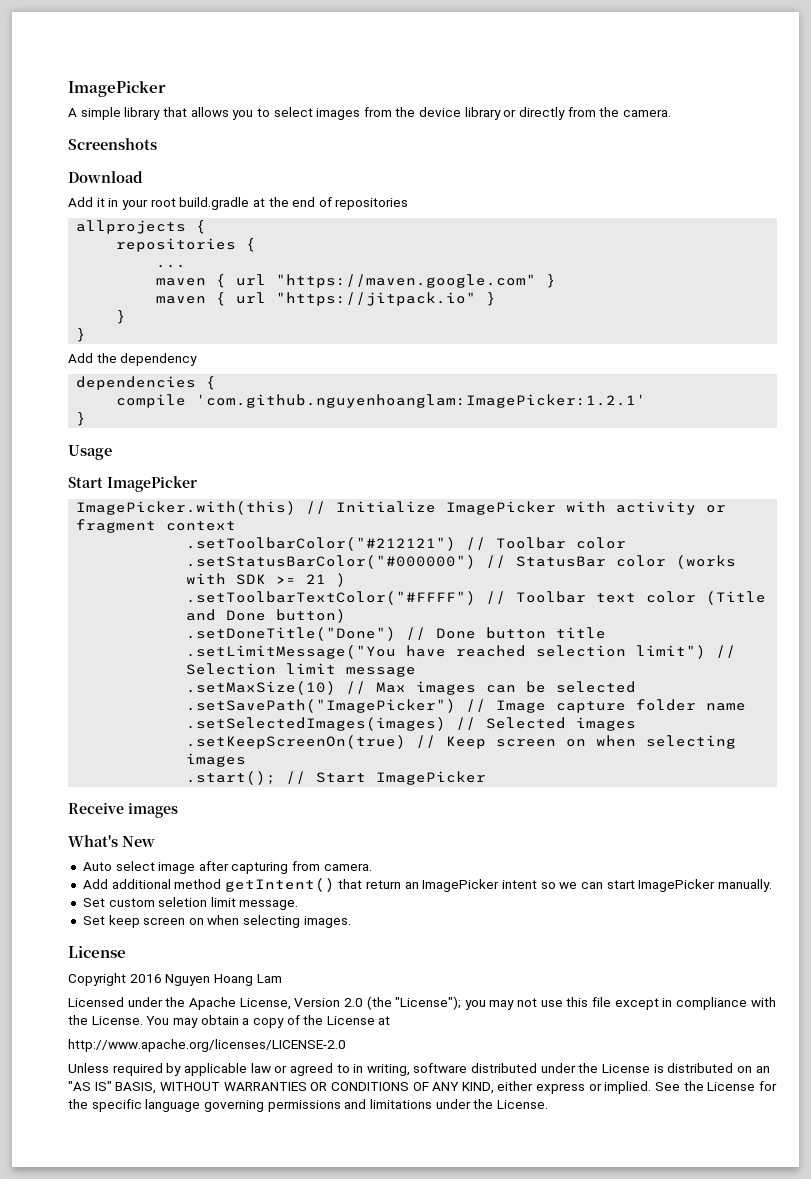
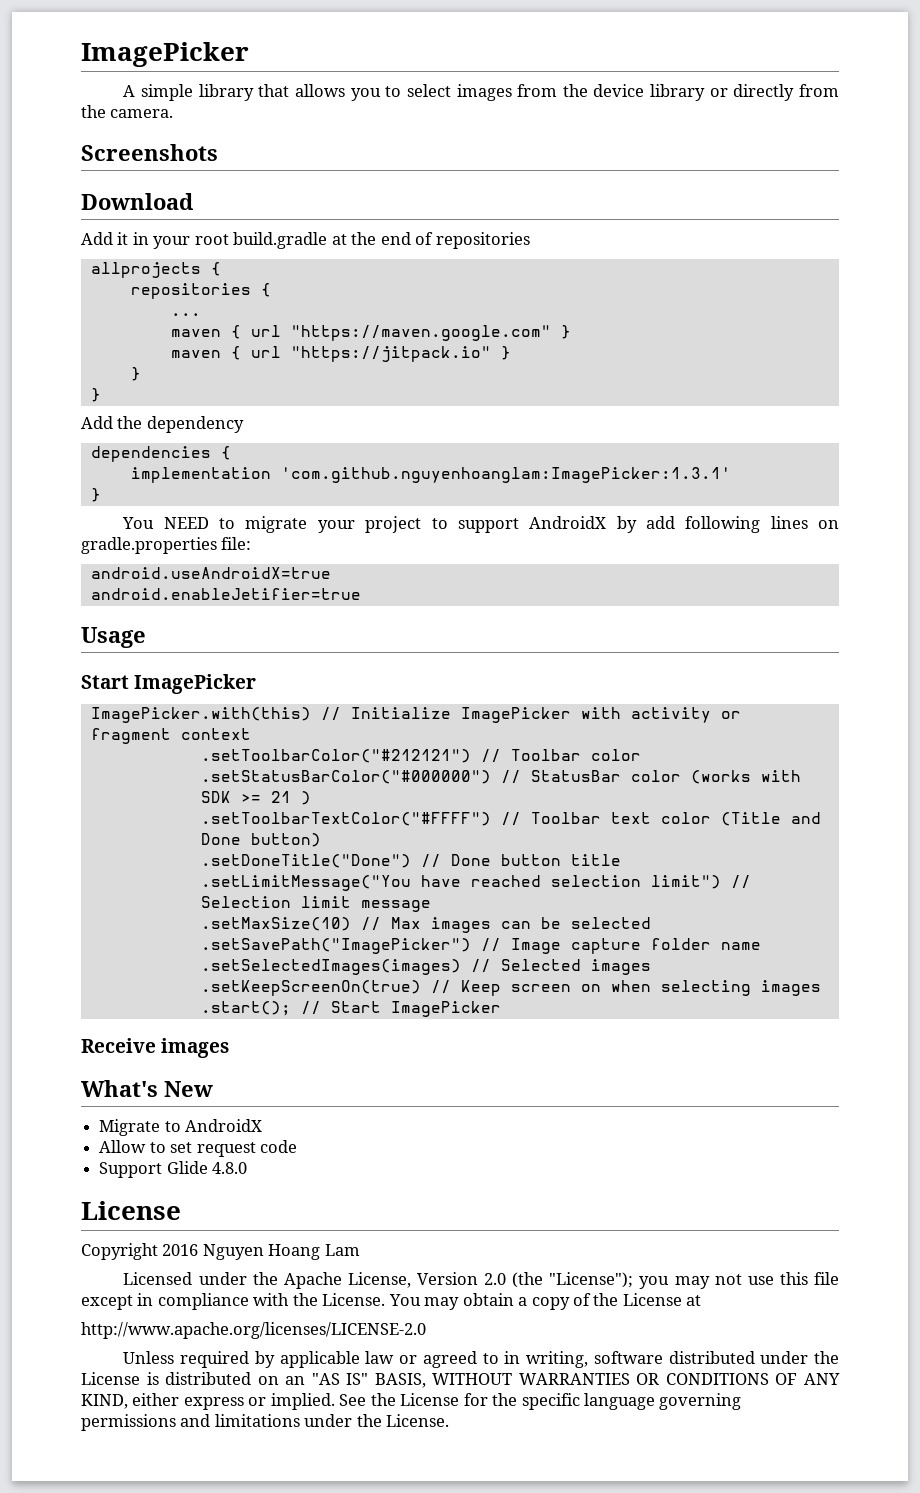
[116,394,647,408] [76,412,87,426] compile 'com.github.nguyenhoanglam:ImagePicker:1.2.1' // } -> [130,467,731,483] [90,488,101,502] [122,516,839,533] [81,537,252,554] [90,567,331,579] [90,588,361,600] implementation 'com.github.nguyenhoanglam:ImagePicker:1.3.1' // } // You NEED to migrate your project to support AndroidX by add following lines on gradle.properties file: // android.useAndroidX=true // android.enableJetifier=true
[82,861,372,874] [82,878,772,892] [82,897,299,910] [82,915,351,928] Auto select image after capturing from camera. // Add additional method getIntent() that return an ImagePicker intent so we can start ImagePicker manually. // Set custom seletion limit message. // Set keep screen on when selecting images. -> [99,1119,263,1136] [99,1140,297,1157] [99,1161,248,1178] Migrate to AndroidX // Allow to set request code // Support Glide 4.8.0

